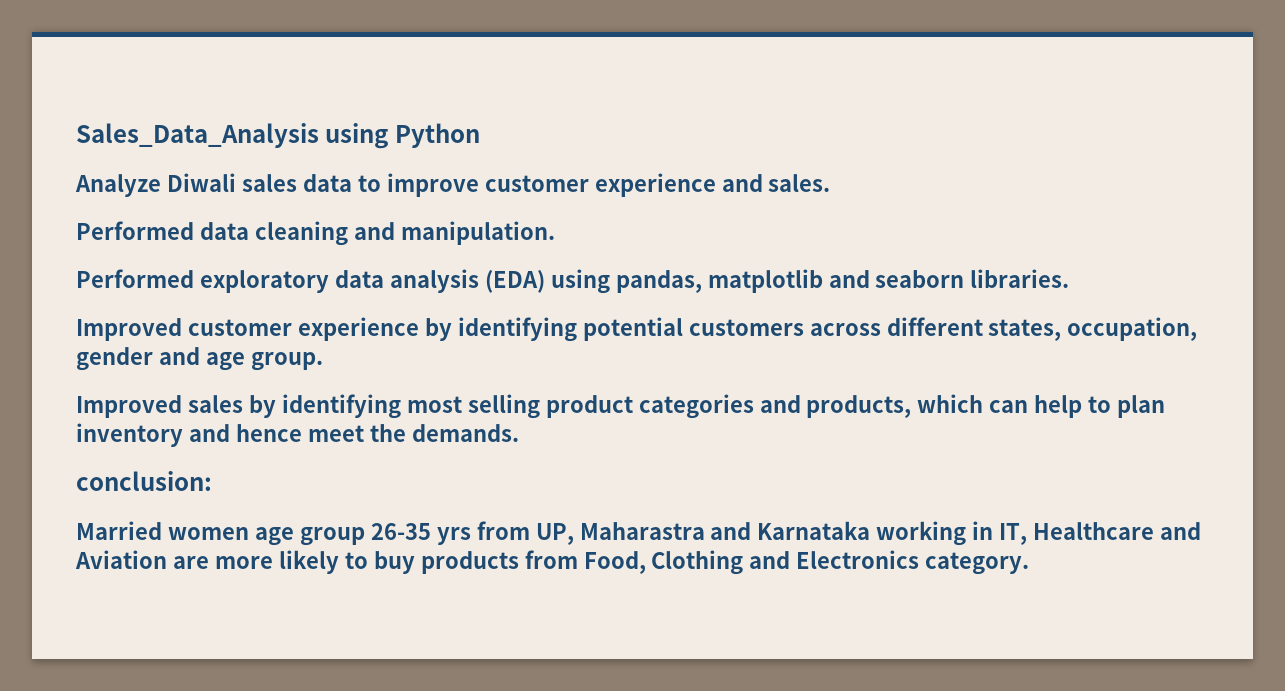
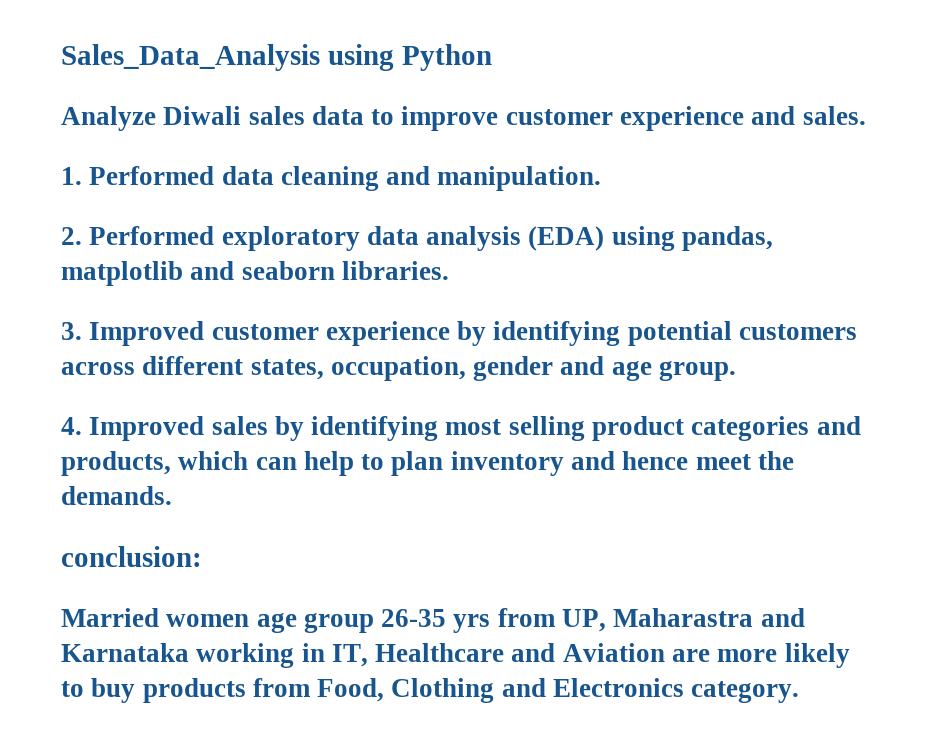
(831, 183) none -> [61,167,82,185] 1.
(555, 233) none -> [61,227,82,245] 2.
(1070, 278) none -> [61,322,82,340] 3.
(323, 361) none -> [61,417,82,435] 4.

